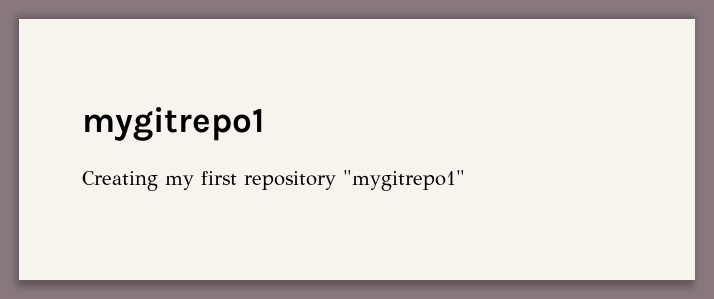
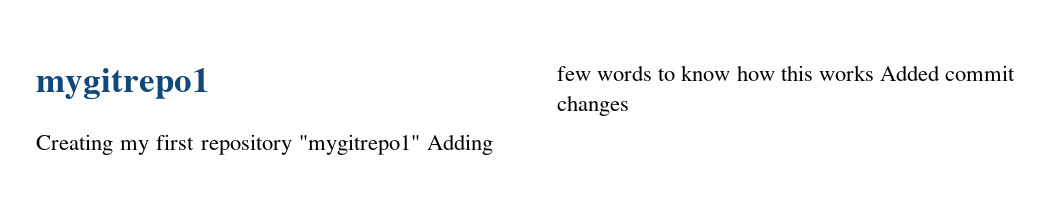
(465, 180) none -> [427,134,493,155] [557,65,1015,81] [557,95,629,116] Adding few words to know how this works Added commit changes

